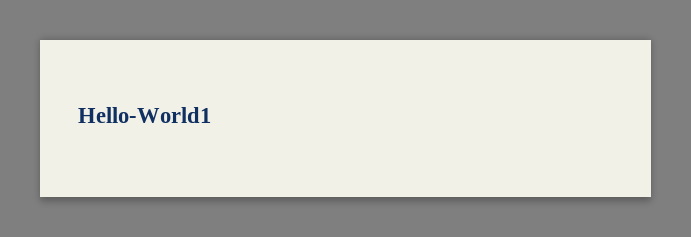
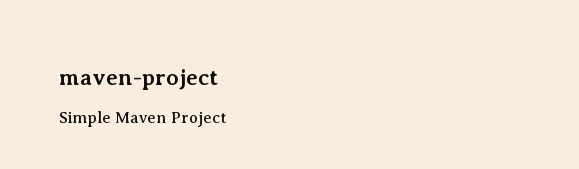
[78,107,211,123] Hello-World1 -> [59,69,218,90] [59,111,227,127] maven-project // Simple Maven Project

